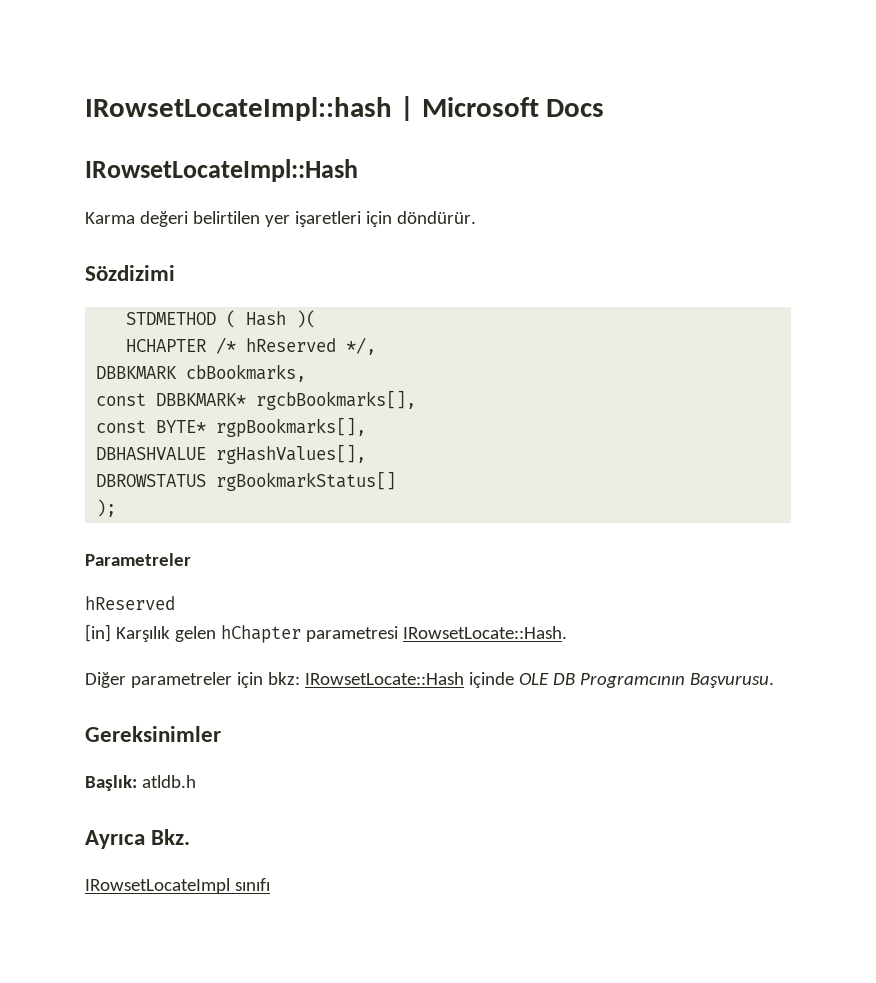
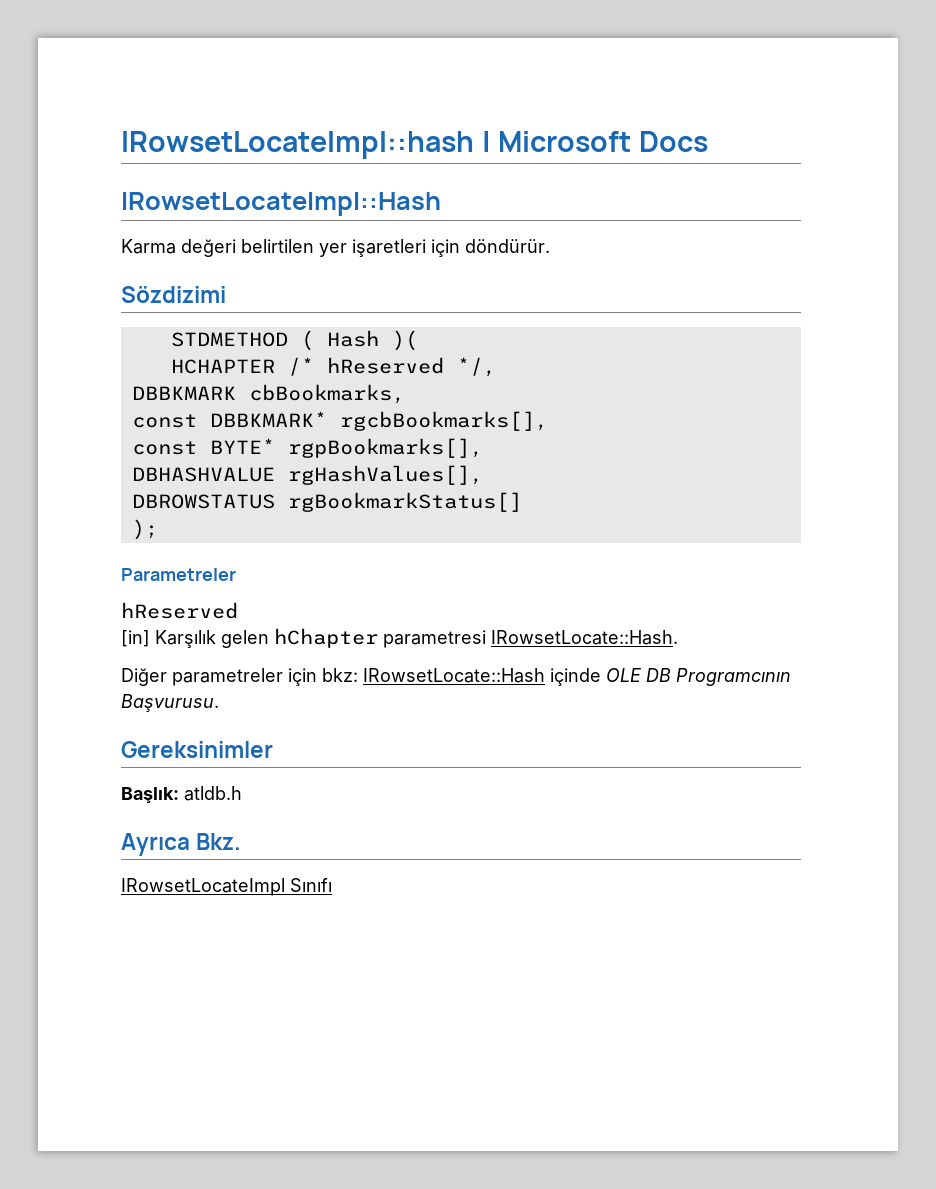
[234,878,270,891] sınıfı -> [290,878,332,892] Sınıfı

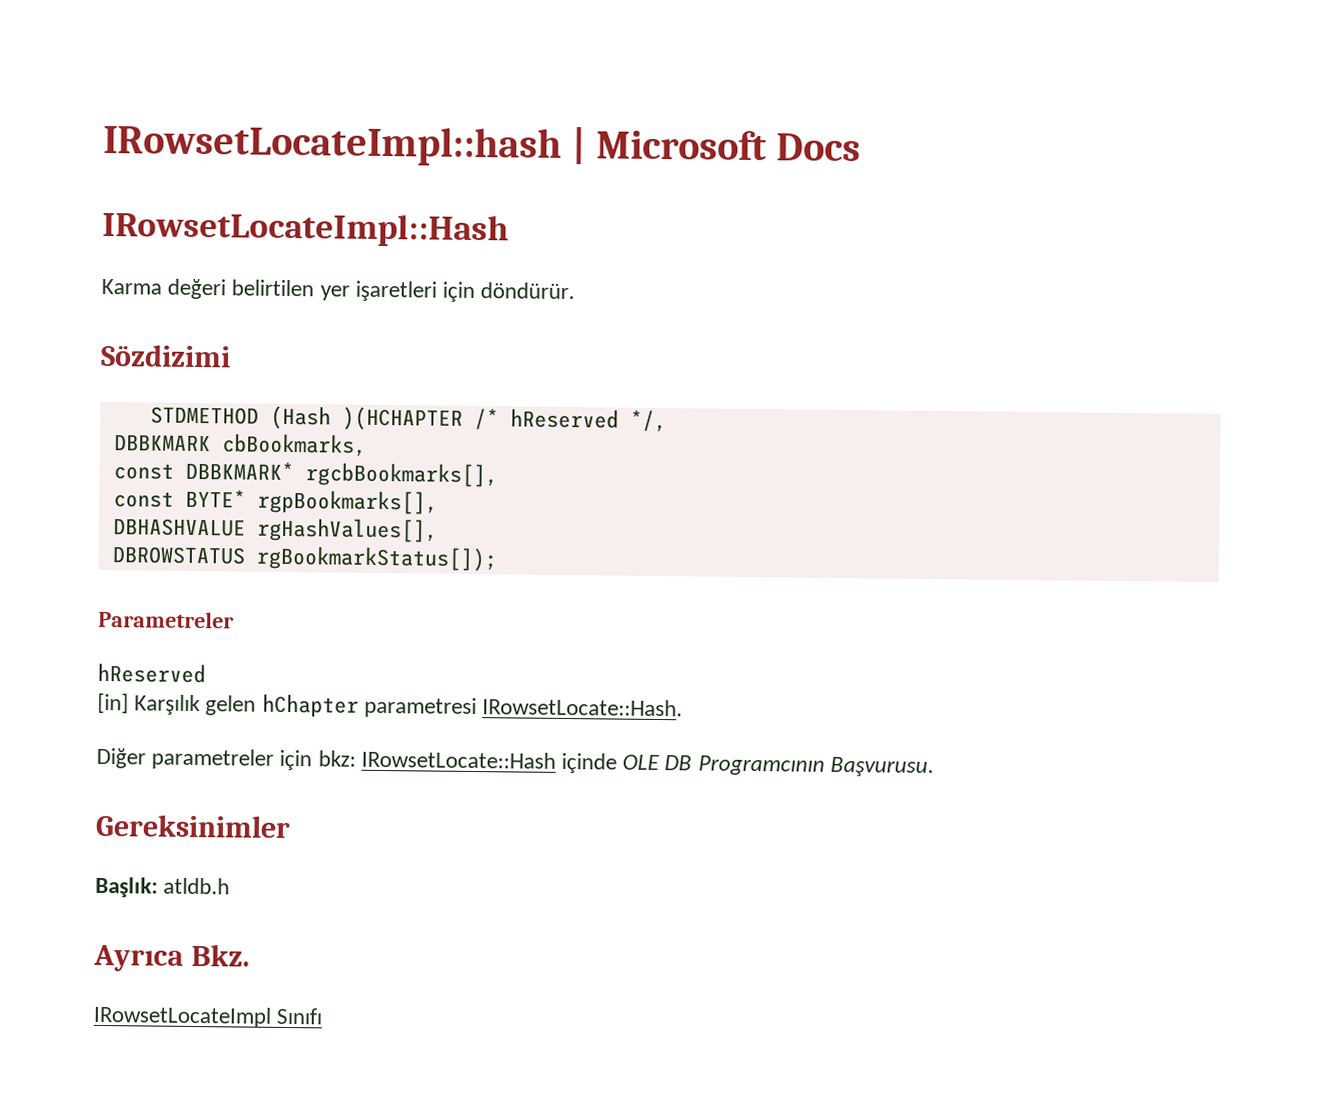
[300,330,418,351] [170,359,275,374] ( Hash )( // HCHAPTER -> [269,405,463,431] (Hash )(HCHAPTER
[287,492,522,512] [131,519,158,540] rgBookmarkStatus[] // ); -> [255,545,498,572] rgBookmarkStatus[]);

